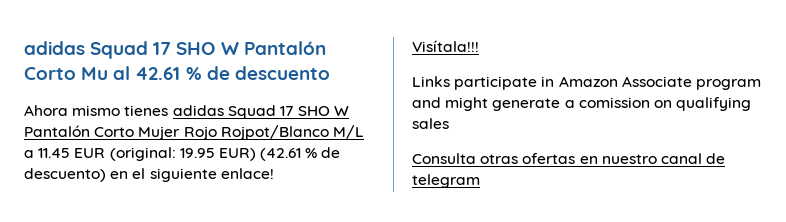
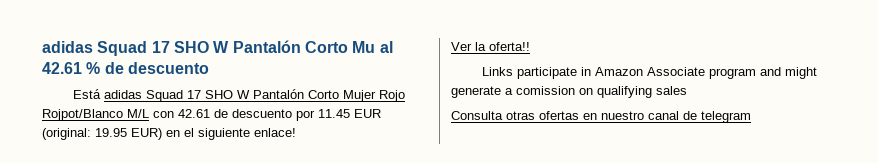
[24,105,169,116] Ahora mismo tienes -> [72,89,101,99] Está
[24,150,34,158] a -> [153,109,315,121] con 42.61 de descuento por
[260,147,341,161] [24,168,106,182] (42.61 % de descuento) -> (162, 134) none
[412,40,479,52] Visítala!!! -> [451,42,530,51] Ver la oferta!!

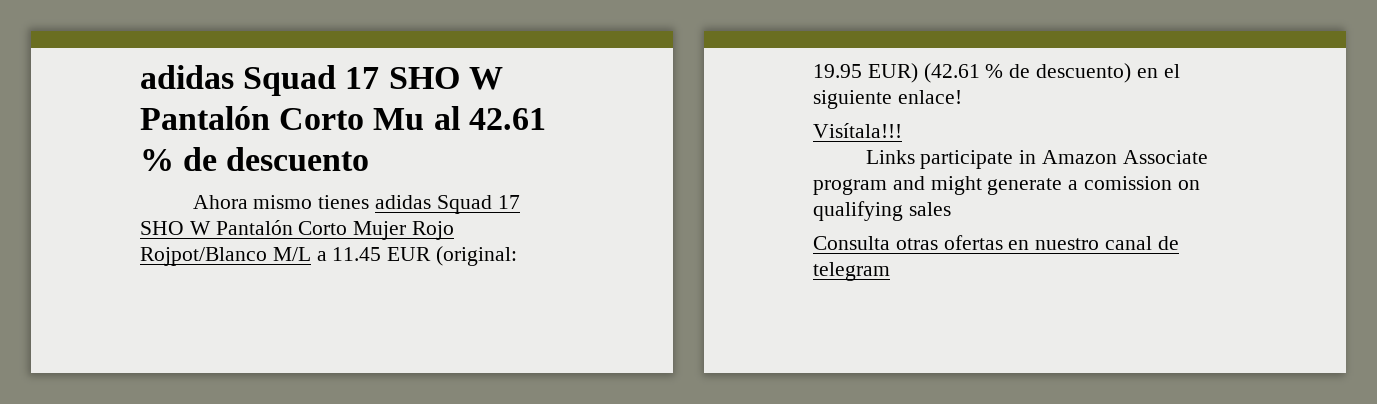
[72,89,101,99] Está -> [192,195,370,209] Ahora mismo tienes
[153,109,315,121] con 42.61 de descuento por -> [316,251,327,261] a
(162, 134) none -> [923,63,1132,83] (42.61 % de descuento)
[451,42,530,51] Ver la oferta!! -> [813,123,902,138] Visítala!!!

